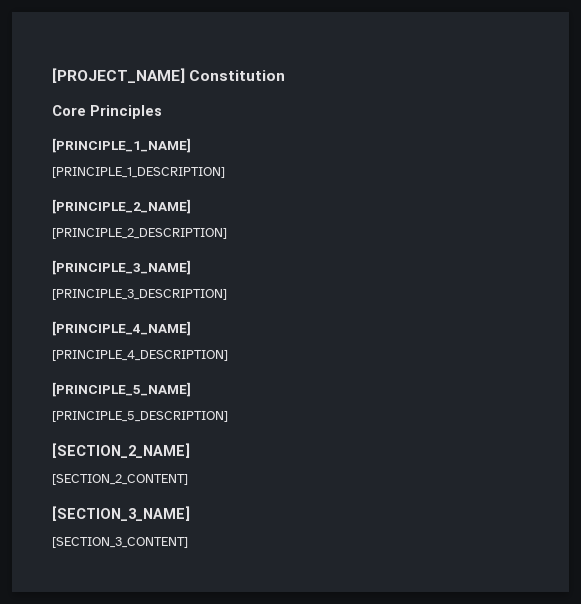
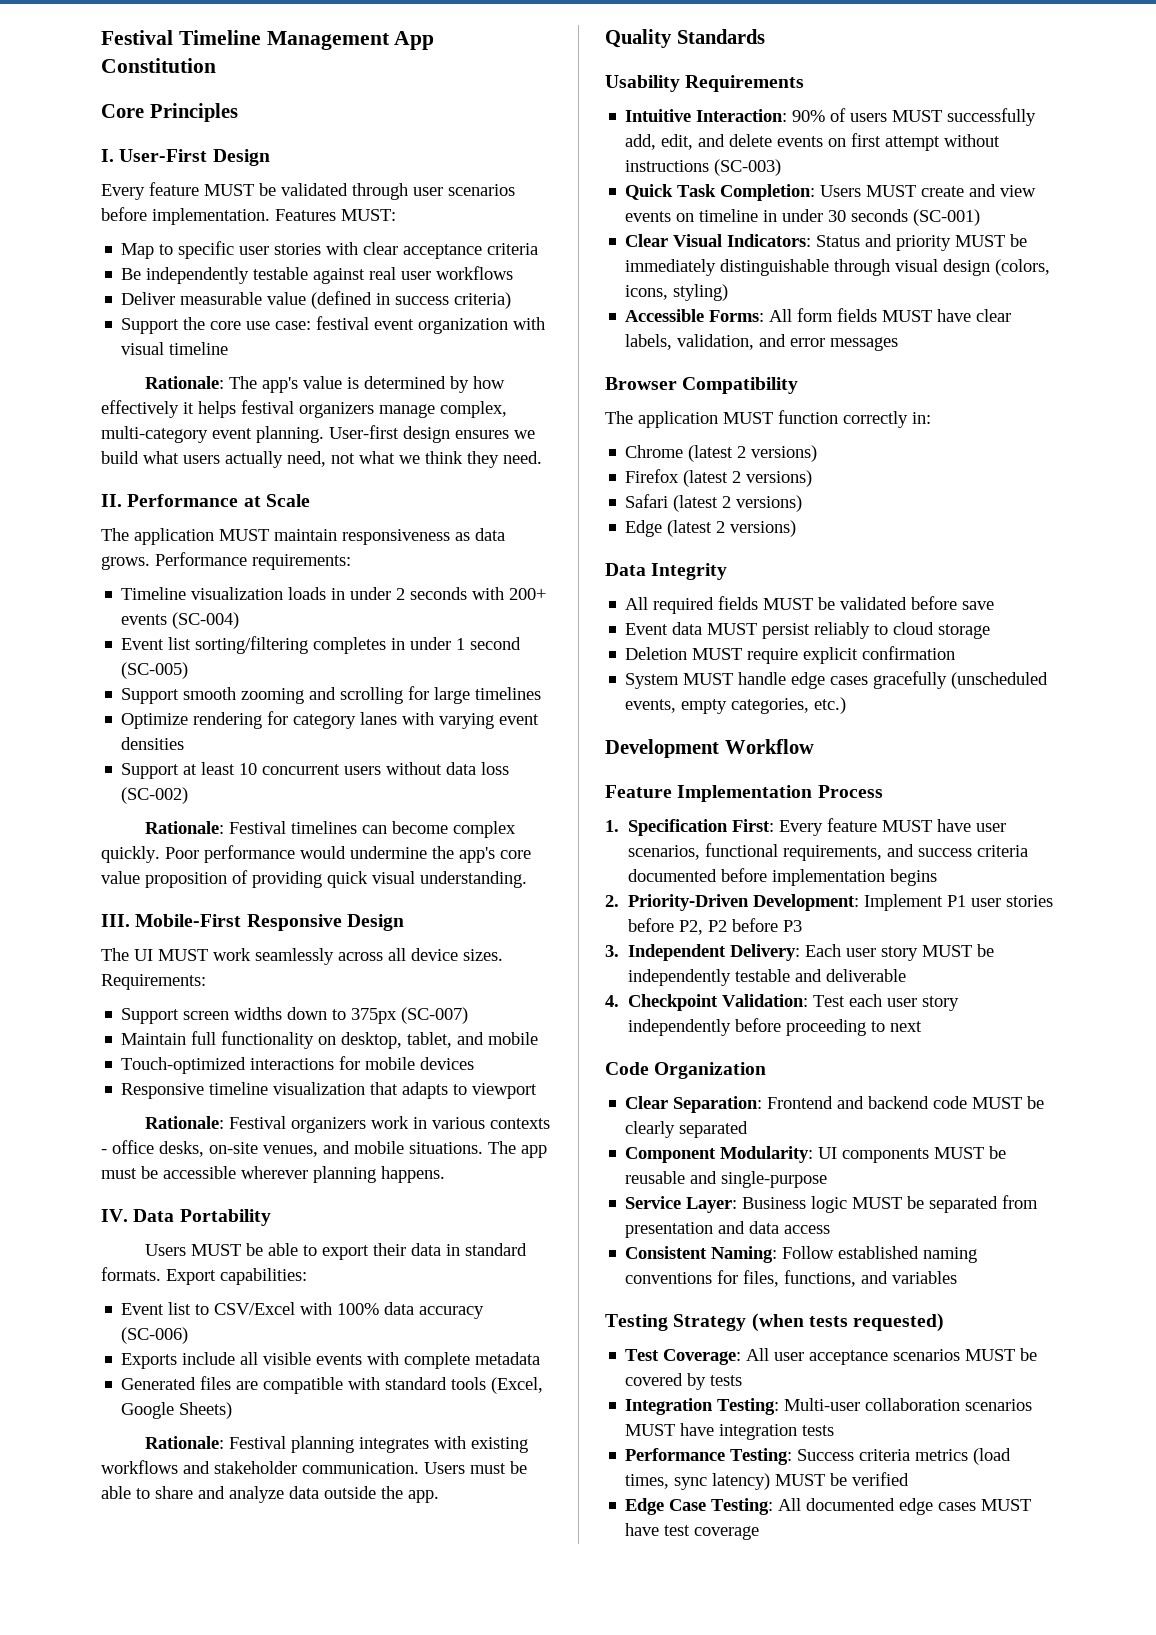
[52,68,185,83] [PROJECT_NAME] -> [101,30,435,50] Festival Timeline Management App
[52,138,191,153] [52,167,225,178] [52,199,191,214] [52,228,227,239] [52,260,191,275] [52,289,227,300] [52,321,191,336] [52,350,228,361] [52,382,191,397] [52,411,228,422] [52,443,190,458] [52,474,188,485] [52,506,190,521] [52,537,188,548] [PRINCIPLE_1_NAME] // [PRINCIPLE_1_DESCRIPTION] // [PRINCIPLE_2_NAME] // [PRINCIPLE_2_DESCRIPTION] // [PRINCIPLE_3_NAME] // [PRINCIPLE_3_DESCRIPTION] // [PRINCIPLE_4_NAME] // [PRINCIPLE_4_DESCRIPTION] // [PRINCIPLE_5_NAME] // [PRINCIPLE_5_DESCRIPTION] // [SECTION_2_NAME] // [SECTION_2_CONTENT] // [SECTION_3_NAME] // [SECTION_3_CONTENT] -> [101,149,270,166] [101,182,515,200] [101,207,396,225] [121,241,539,259] [121,266,514,284] [121,291,512,309] [121,316,546,334] [121,342,229,355] [145,376,506,393] [101,400,507,418] [101,425,535,443] [101,451,542,468] [101,494,310,507] [101,528,505,545] [101,552,351,570] [121,587,547,600] [121,612,240,629] [121,636,522,654] [121,662,189,679] [121,686,542,704] [121,711,540,729] [121,737,185,750] [121,762,510,779] [121,787,189,804] [145,821,517,838] [101,845,531,863] [101,870,527,888] [101,914,404,931] [101,948,503,965] [101,974,206,990] [121,1007,469,1024] [121,1031,539,1049] [121,1056,475,1074] [121,1082,538,1099] [145,1116,551,1133] [101,1140,547,1158] [101,1166,445,1183] [101,1209,271,1226] [145,1243,528,1260] [101,1267,307,1285] [121,1302,485,1319] [121,1327,189,1344] [121,1352,541,1369] [121,1376,544,1394] [121,1402,233,1419] [145,1436,529,1453] [101,1460,527,1474] [101,1486,439,1503] [605,29,765,48] [605,75,805,92] [625,108,1037,126] [625,133,1001,151] [625,159,782,176] [625,184,1037,201] [625,209,981,226] [625,234,1028,251] [625,259,1051,276] [625,284,729,301] [625,308,1012,322] [625,334,899,351] [605,377,799,394] [605,410,931,428] [625,445,818,462] [625,469,813,487] [625,494,803,512] [625,520,797,537] [605,563,728,580] [625,596,995,614] [625,622,991,639] [625,646,956,664] [625,671,1049,689] [625,697,847,714] [605,739,814,758] [605,785,883,802] [605,818,1007,836] [628,843,1029,861] [628,868,938,886] [605,894,1054,911] [628,918,803,935] [605,944,995,961] [628,969,907,986] [605,994,960,1011] [628,1018,923,1036] [605,1062,767,1079] [625,1096,1045,1113] [625,1121,749,1138] [625,1146,1007,1163] [625,1171,828,1188] [625,1195,1039,1213] [625,1221,831,1238] [625,1246,978,1263] [625,1270,958,1287] [605,1313,945,1332] [625,1348,1038,1365] [625,1373,743,1390] [625,1398,1033,1415] [625,1423,835,1440] [625,1448,1012,1465] [625,1472,910,1490] [625,1498,1032,1515] [625,1523,760,1540] I. User-First Design // Every feature MUST be validated through user scenarios before implementation. Features MUST: // Map to specific user stories with clear acceptance criteria // Be independently testable against real user workflows // Deliver measurable value (defined in success criteria) // Support the core use case: festival event organization with visual timeline // Rationale: The app's value is determined by how effectively it helps festival organizers manage complex, multi-category event planning. User-first design ensures we build what users actually need, not what we think they need. // II. Performance at Scale // The application MUST maintain responsiveness as data grows. Performance requirements: // Timeline visualization loads in under 2 seconds with 200+ events (SC-004) // Event list sorting/filtering completes in under 1 second (SC-005) // Support smooth zooming and scrolling for large timelines // Optimize rendering for category lanes with varying event densities // Support at least 10 concurrent users without data loss (SC-002) // Rationale: Festival timelines can become complex quickly. Poor performance would undermine the app's core value proposition of providing quick visual understanding. // III. Mobile-First Responsive Design // The UI MUST work seamlessly across all device sizes. Requirements: // Support screen widths down to 375px (SC-007) // Maintain full functionality on desktop, tablet, and mobile // Touch-optimized interactions for mobile devices // Responsive timeline visualization that adapts to viewport // Rationale: Festival organizers work in various contexts - office desks, on-site venues, and mobile situations. The app must be accessible wherever planning happens. // IV. Data Portability // Users MUST be able to export their data in standard formats. Export capabilities: // Event list to CSV/Excel with 100% data accuracy (SC-006) // Exports include all visible events with complete metadata // Generated files are compatible with standard tools (Excel, Google Sheets) // Rationale: Festival planning integrates with existing workflows and stakeholder communication. Users must be able to share and analyze data outside the app. // Quality Standards // Usability Requirements // Intuitive Interaction: 90% of users MUST successfully add, edit, and delete events on first attempt without instructions (SC-003) // Quick Task Completion: Users MUST create and view events on timeline in under 30 seconds (SC-001) // Clear Visual Indicators: Status and priority MUST be immediately distinguishable through visual design (colors, icons, styling) // Accessible Forms: All form fields MUST have clear labels, validation, and error messages // Browser Compatibility // The application MUST function correctly in: // Chrome (latest 2 versions) // Firefox (latest 2 versions) // Safari (latest 2 versions) // Edge (latest 2 versions) // Data Integrity // All required fields MUST be validated before save // Event data MUST persist reliably to cloud storage // Deletion MUST require explicit confirmation // System MUST handle edge cases gracefully (unscheduled events, empty categories, etc.) // Development Workflow // Feature Implementation Process // 1. Specification First: Every feature MUST have user scenarios, functional requirements, and success criteria documented before implementation begins // 2. Priority-Driven Development: Implement P1 user stories before P2, P2 before P3 // 3. Independent Delivery: Each user story MUST be independently testable and deliverable // 4. Checkpoint Validation: Test each user story independently before proceeding to next // Code Organization // Clear Separation: Frontend and backend code MUST be clearly separated // Component Modularity: UI components MUST be reusable and single-purpose // Service Layer: Business logic MUST be separated from presentation and data access // Consistent Naming: Follow established naming conventions for files, functions, and variables // Testing Strategy (when tests requested) // Test Coverage: All user acceptance scenarios MUST be covered by tests // Integration Testing: Multi-user collaboration scenarios MUST have integration tests // Performance Testing: Success criteria metrics (load times, sync latency) MUST be verified // Edge Case Testing: All documented edge cases MUST have test coverage

